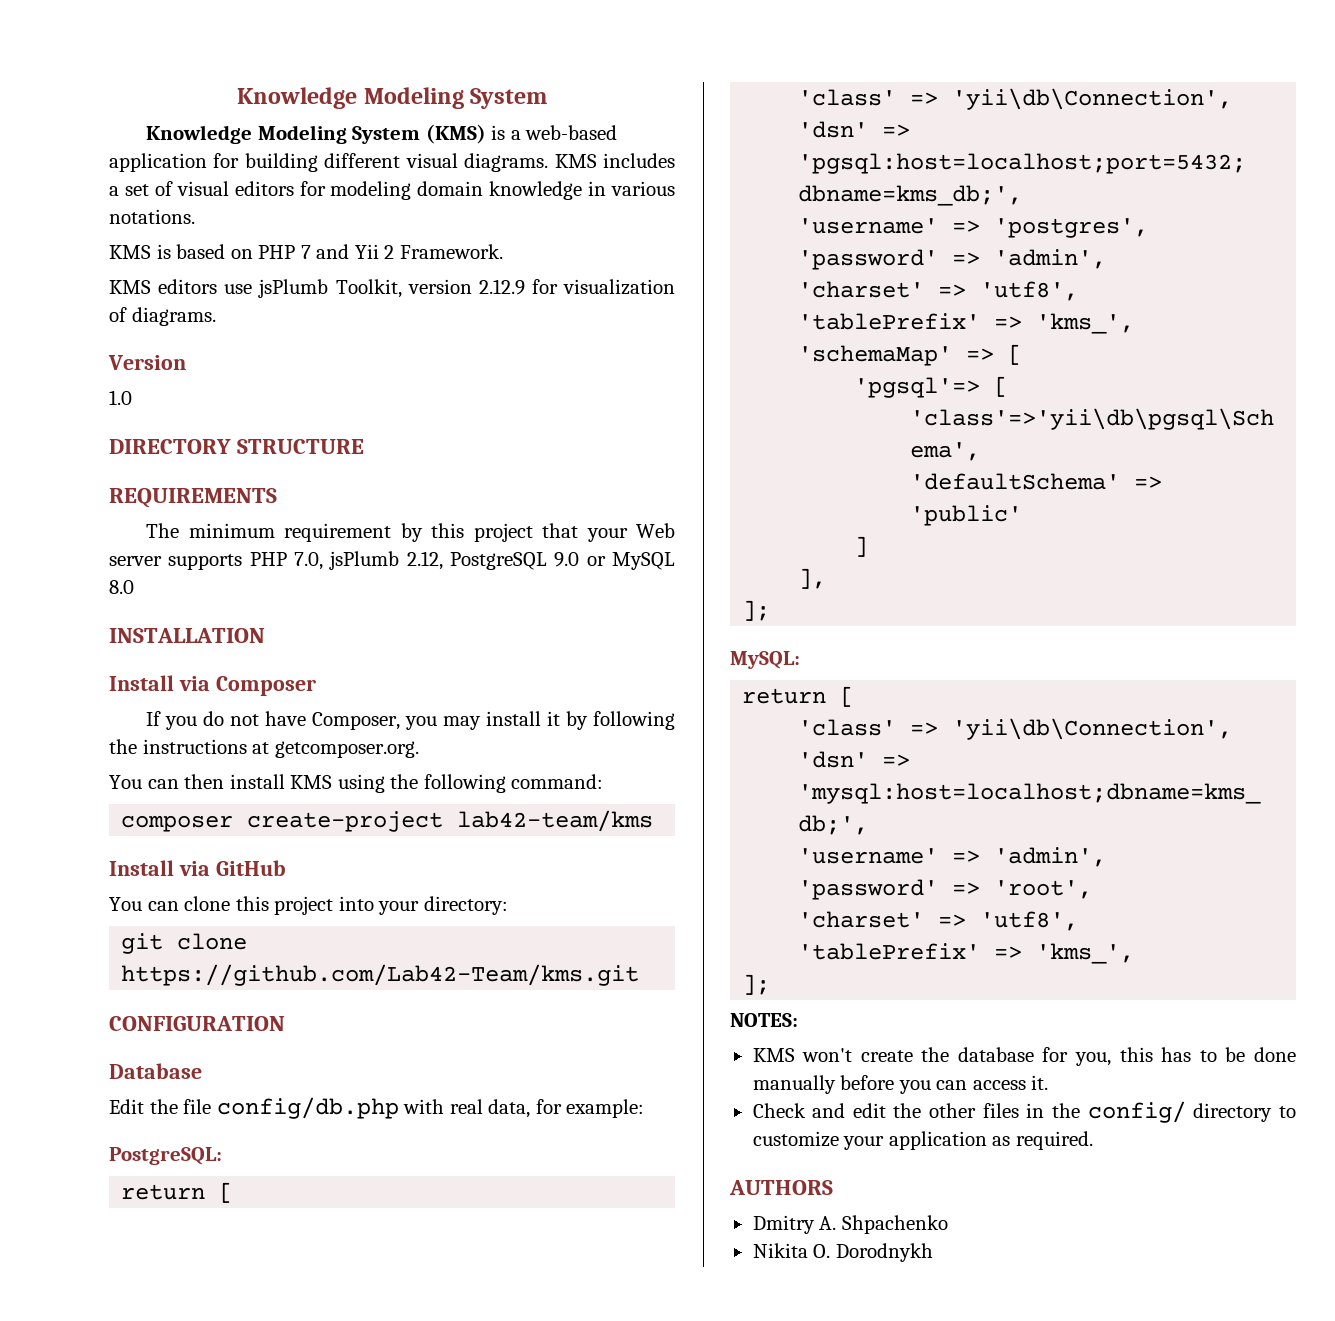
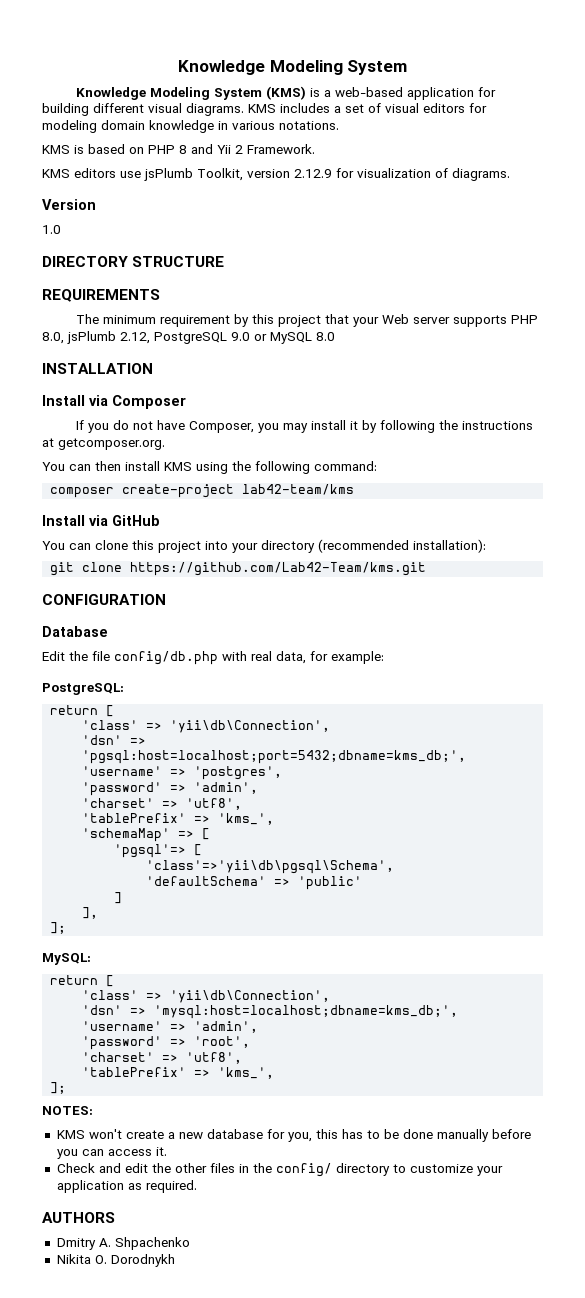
[300,245,311,259] 7 -> [179,145,187,154] 8
[294,552,323,570] 7.0, -> [42,332,64,344] 8.0,
[423,896,508,915] directory: -> [261,539,486,553] directory (recommended installation):
[921,1047,950,1062] the -> [167,1132,203,1139] a new

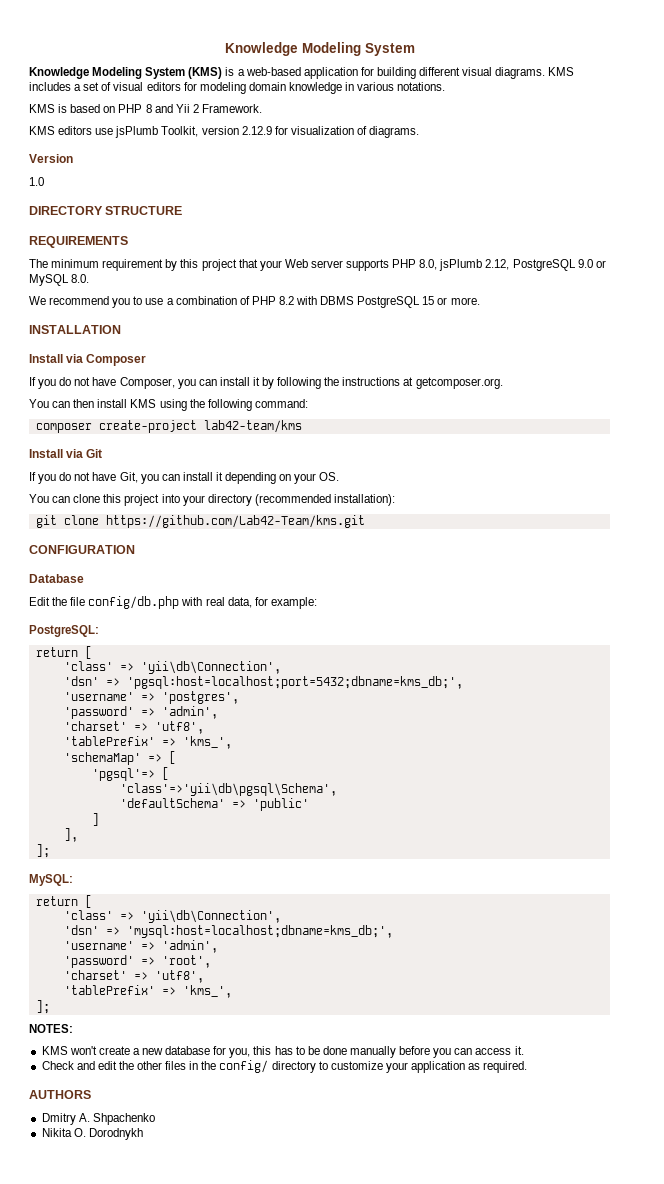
[316,332,335,341] 8.0 -> [71,274,90,283] [29,296,480,308] 8.0. // We recommend you to use a combination of PHP 8.2 with DBMS PostgreSQL 15 or more.
[283,423,309,433] may -> [198,379,217,386] can
[112,515,160,526] GitHub -> [86,449,103,458] [29,472,340,484] Git // If you do not have Git, you can install it depending on your OS.

